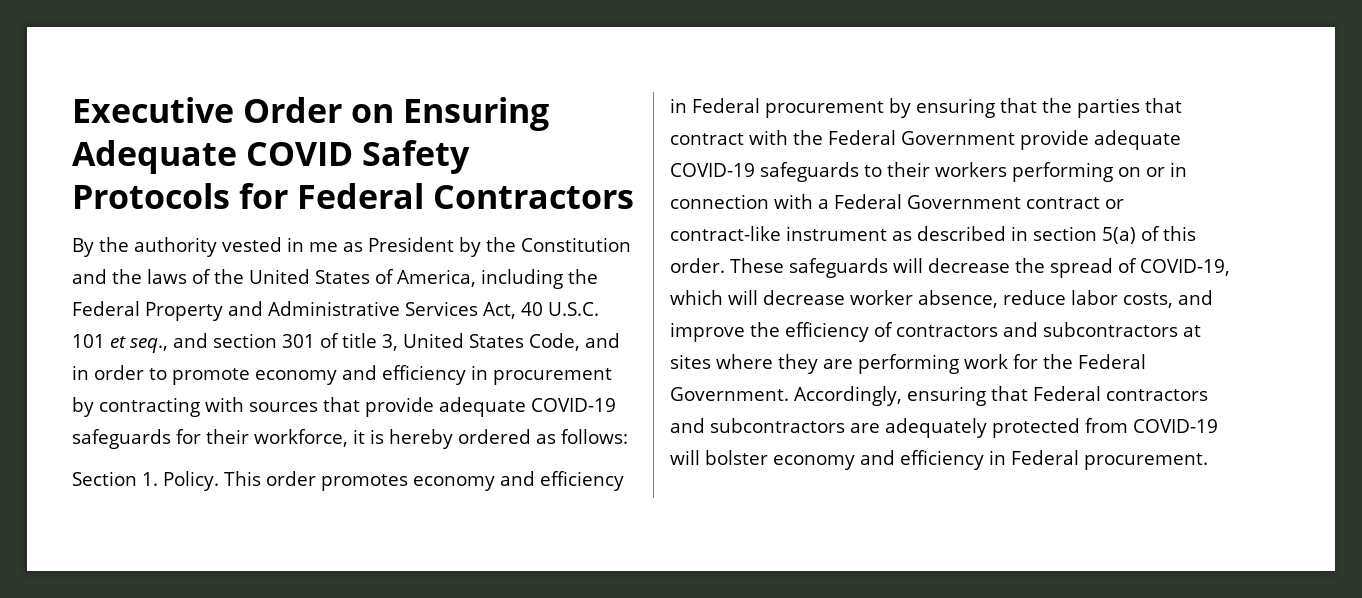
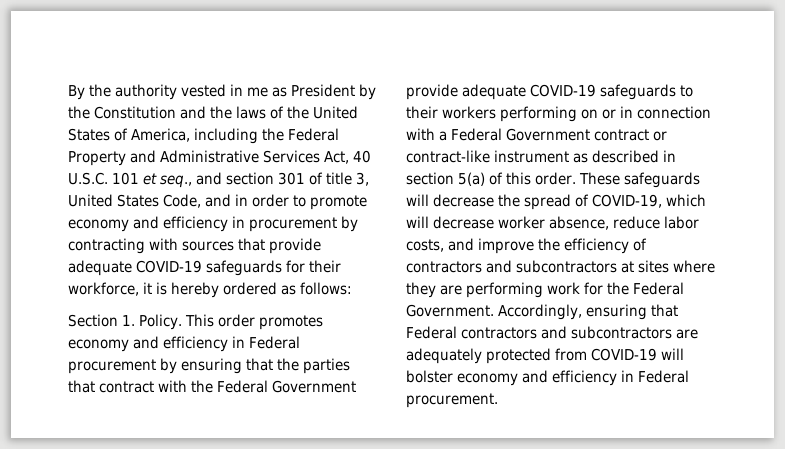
[72,97,550,131] [72,140,471,174] [72,183,635,209] Executive Order on Ensuring Adequate COVID Safety Protocols for Federal Contractors // -> (68, 92) none

